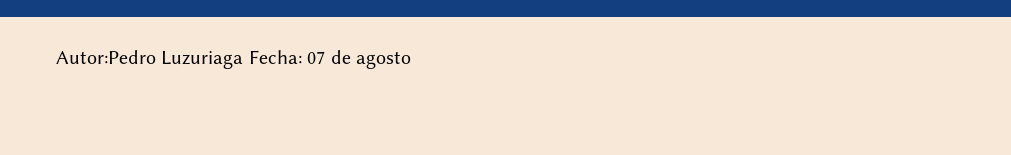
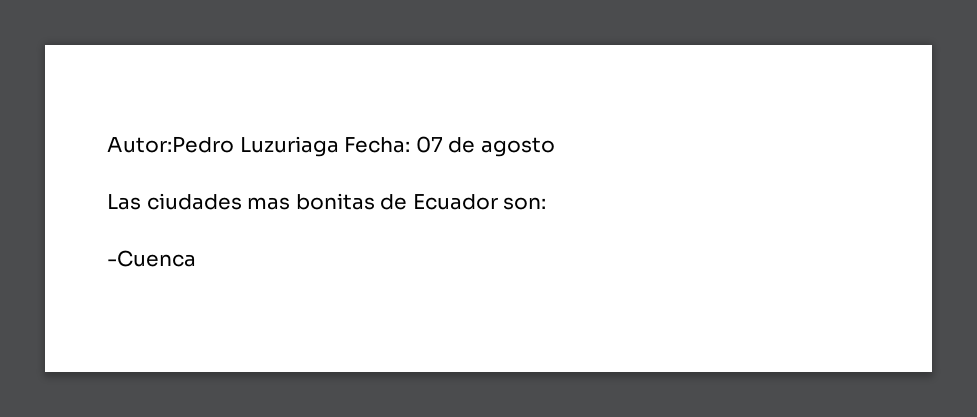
(411, 60) none -> [107,193,547,210] [107,250,196,267] // Las ciudades mas bonitas de Ecuador son: // -Cuenca

